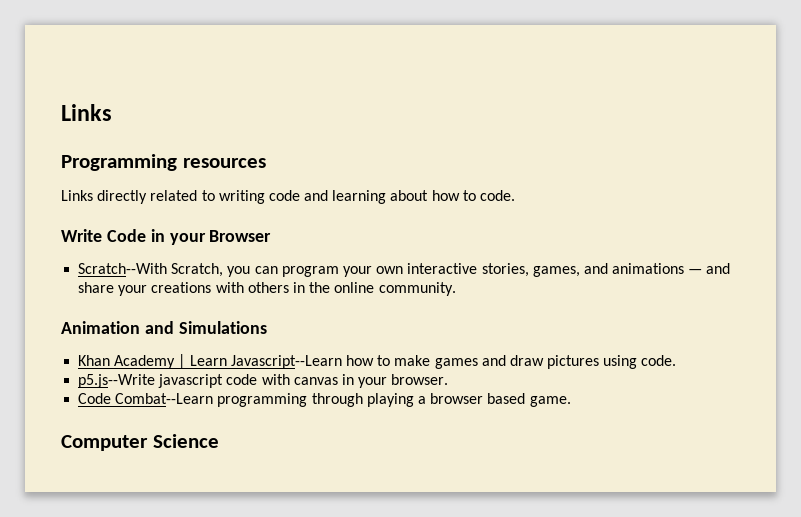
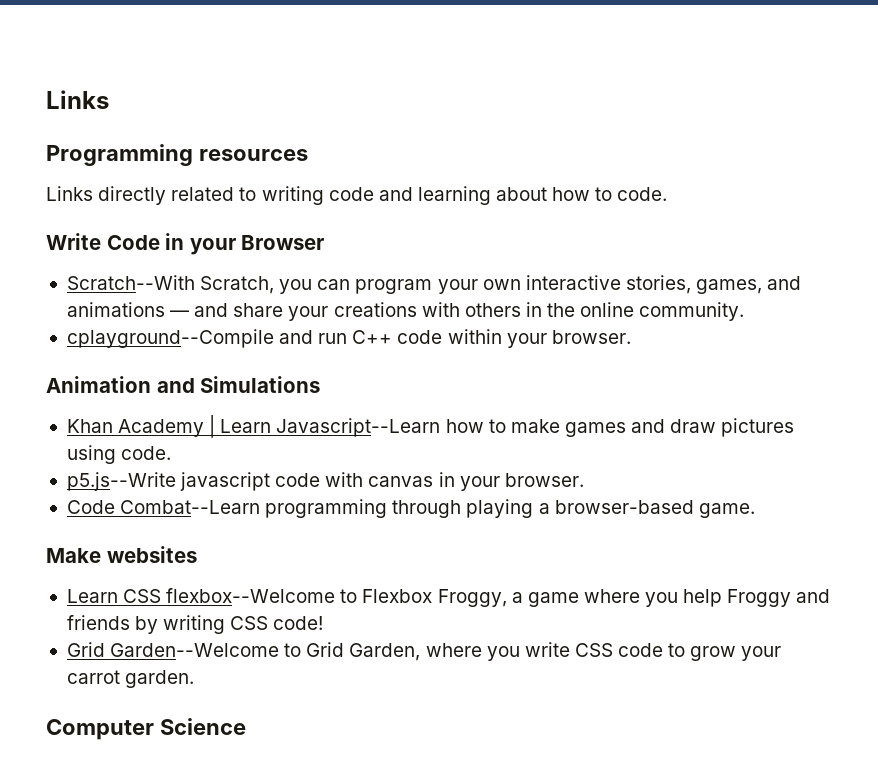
(456, 289) none -> [66,329,631,348] // cplayground--Compile and run C++ code within your browser.
[430,393,526,404] browser based -> [554,500,694,514] browser-based
(571, 401) none -> [46,546,197,563] [66,588,831,607] [66,615,324,634] [66,642,782,661] [66,670,195,688] // Make websites // Learn CSS flexbox--Welcome to Flexbox Froggy, a game where you help Froggy and friends by writing CSS code! // Grid Garden--Welcome to Grid Garden, where you write CSS code to grow your carrot garden.

